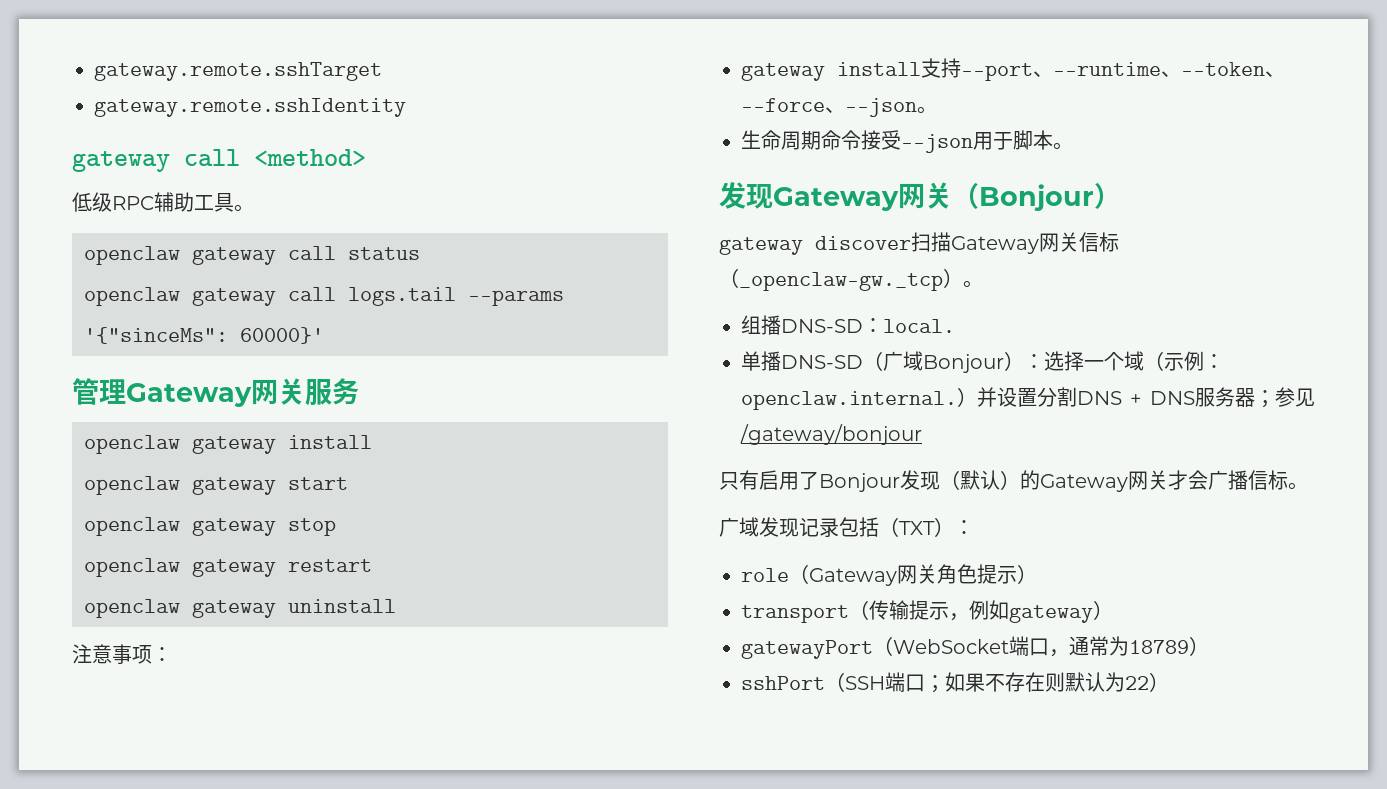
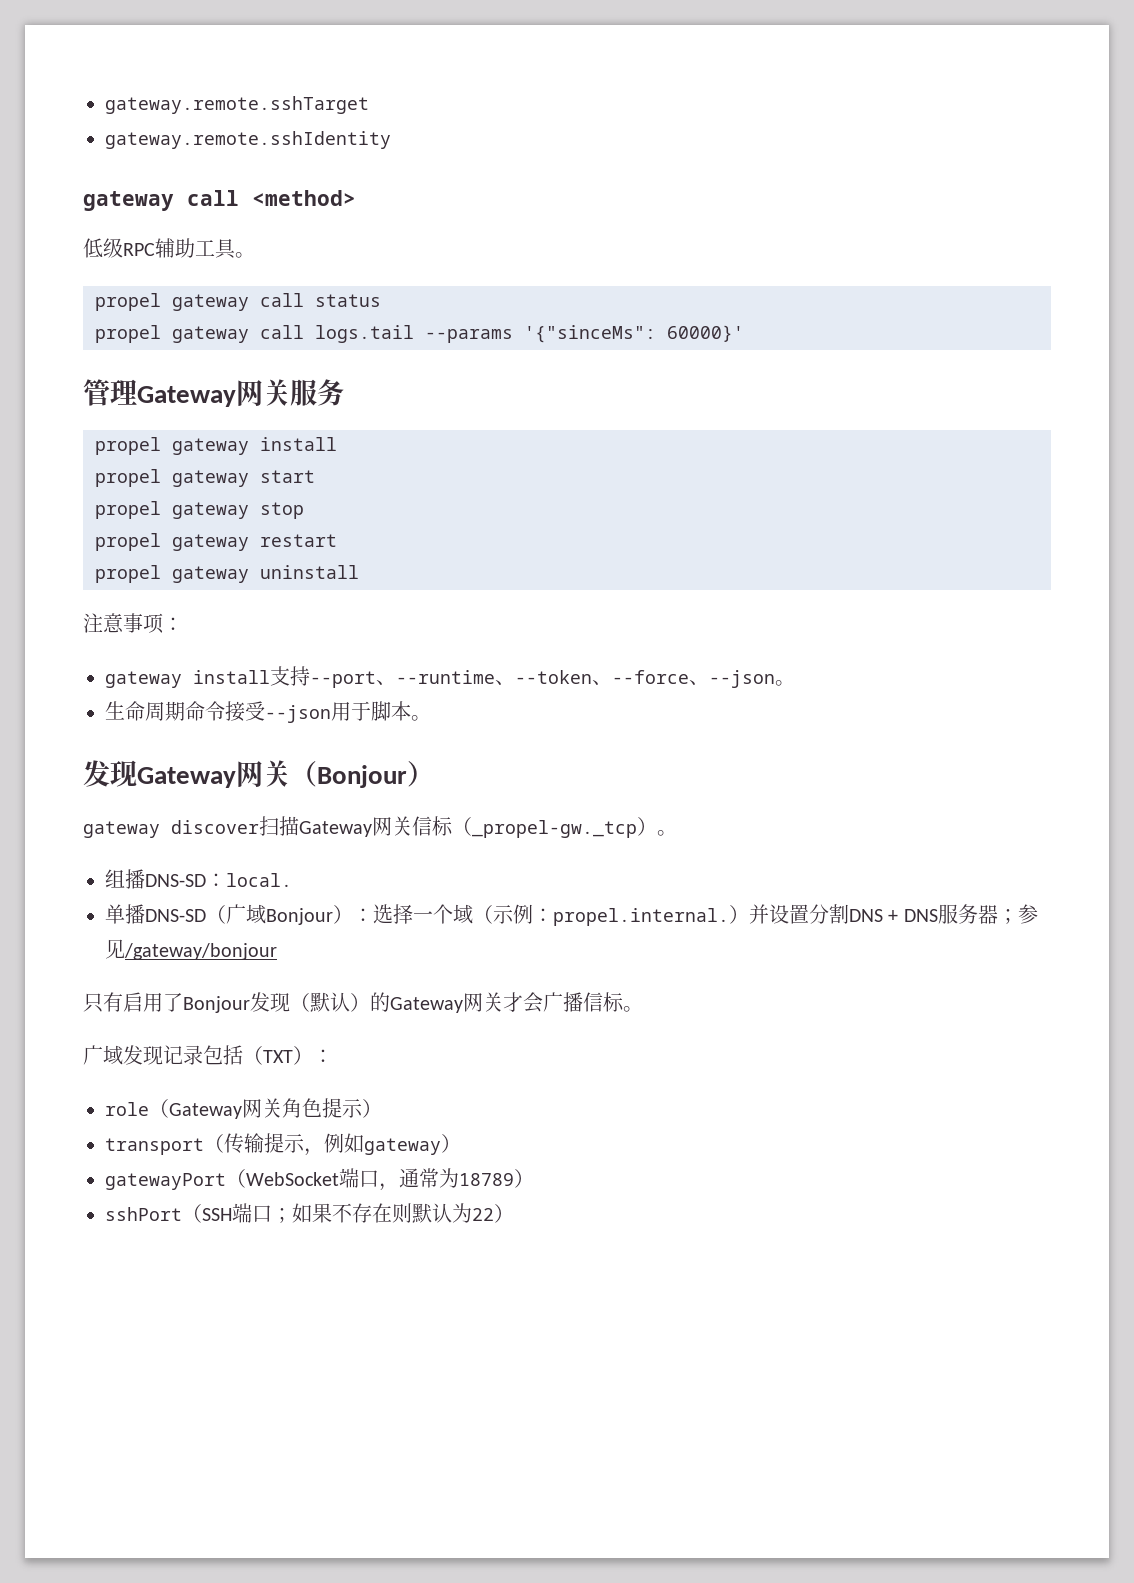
[84,246,180,265] openclaw -> [95,293,161,311] propel
[84,287,180,306] openclaw -> [95,325,161,343] propel
[84,435,180,454] openclaw -> [95,437,161,455] propel
[84,476,180,495] openclaw -> [95,469,161,487] propel
[84,517,180,536] openclaw -> [95,501,161,519] propel
[84,558,180,577] openclaw -> [95,533,161,551] propel
[84,599,180,618] openclaw -> [95,565,161,583] propel
[739,272,943,291] _openclaw-gw._tcp -> [472,820,637,838] _propel-gw._tcp
[741,391,957,410] openclaw.internal. -> [553,908,729,926] propel.internal.

